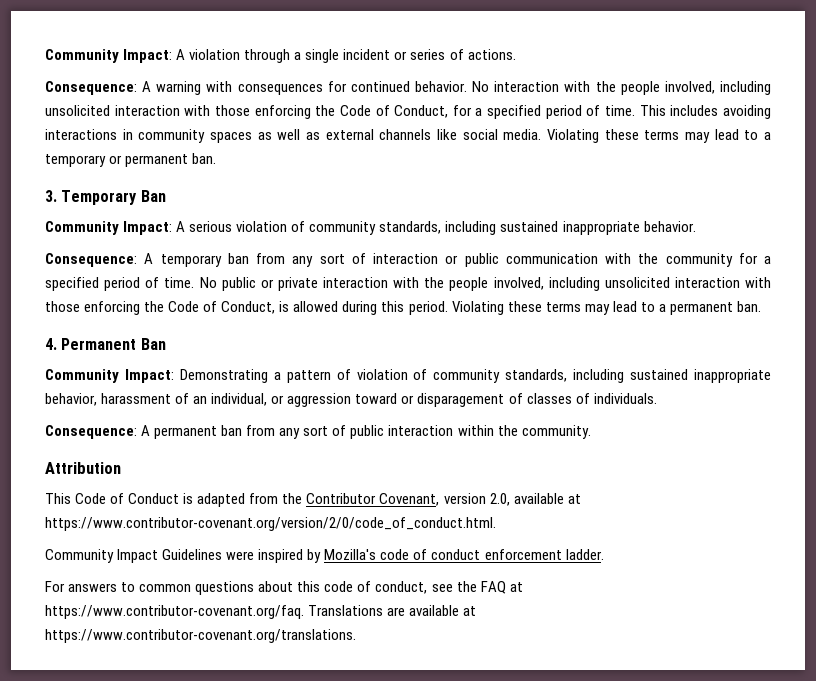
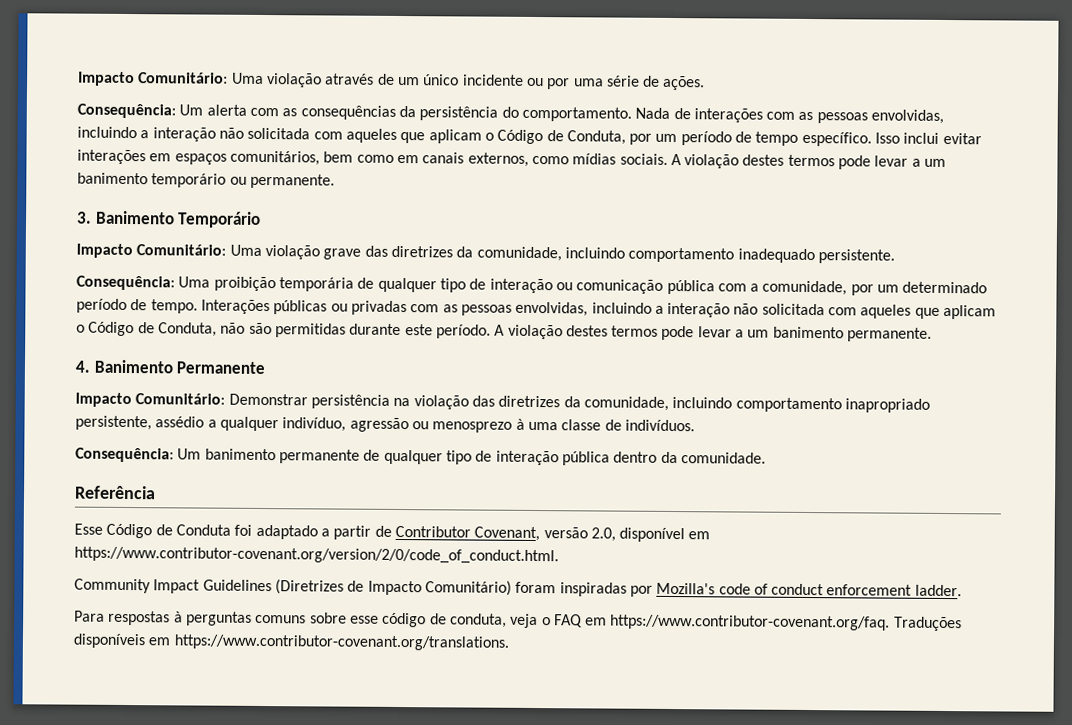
[45,49,516,63] [45,81,771,95] [45,105,771,119] [45,129,771,143] [45,153,217,167] [45,190,166,205] [45,221,696,235] [45,253,771,267] [45,277,771,291] [45,301,761,315] [45,338,166,350] [45,369,771,383] [45,393,657,407] [45,425,591,439] [45,462,121,474] [45,493,581,507] [45,517,496,531] [45,549,322,563] Community Impact: A violation through a single incident or series of actions. // Consequence: A warning with consequences for continued behavior. No interaction with the people involved, including unsolicited interaction with those enforcing the Code of Conduct, for a specified period of time. This includes avoiding interactions in community spaces as well as external channels like social media. Violating these terms may lead to a temporary or permanent ban. // 3. Temporary Ban // Community Impact: A serious violation of community standards, including sustained inappropriate behavior. // Consequence: A temporary ban from any sort of interaction or public communication with the community for a specified period of time. No public or private interaction with the people involved, including unsolicited interaction with those enforcing the Code of Conduct, is allowed during this period. Violating these terms may lead to a permanent ban. // 4. Permanent Ban // Community Impact: Demonstrating a pattern of violation of community standards, including sustained inappropriate behavior, harassment of an individual, or aggression toward or disparagement of classes of individuals. // Consequence: A permanent ban from any sort of public interaction within the community. // Attribution // This Code of Conduct is adapted from the Contributor Covenant, version 2.0, available at https://www.contributor-covenant.org/version/2/0/code_of_conduct.html. // Community Impact Guidelines were inspired by -> [78,71,706,91] [77,103,945,124] [77,126,982,147] [77,149,947,170] [77,172,335,189] [77,210,262,228] [76,243,895,264] [76,275,988,296] [76,298,997,320] [76,321,933,342] [75,359,266,375] [75,392,930,413] [75,415,695,433] [75,447,766,466] [74,485,156,500] [74,523,711,543] [74,546,559,565] [74,578,653,597] Impacto Comunitário: Uma violação através de um único incidente ou por uma série de ações. // Consequência: Um alerta com as consequências da persistência do comportamento. Nada de interações com as pessoas envolvidas, incluindo a interação não solicitada com aqueles que aplicam o Código de Conduta, por um período de tempo específico. Isso inclui evitar interações em espaços comunitários, bem como em canais externos, como mídias sociais. A violação destes termos pode levar a um banimento temporário ou permanente. // 3. Banimento Temporário // Impacto Comunitário: Uma violação grave das diretrizes da comunidade, incluindo comportamento inadequado persistente. // Consequência: Uma proibição temporária de qualquer tipo de interação ou comunicação pública com a comunidade, por um determinado período de tempo. Interações públicas ou privadas com as pessoas envolvidas, incluindo a interação não solicitada com aqueles que aplicam o Código de Conduta, não são permitidas durante este período. A violação destes termos pode levar a um banimento permanente. // 4. Banimento Permanente // Impacto Comunitário: Demonstrar persistência na violação das diretrizes da comunidade, incluindo comportamento inapropriado persistente, assédio a qualquer indivíduo, agressão ou menosprezo à uma classe de indivíduos. // Consequência: Um banimento permanente de qualquer tipo de interação pública dentro da comunidade. // Referência // Esse Código de Conduta foi adaptado a partir de Contributor Covenant, versão 2.0, disponível em https://www.contributor-covenant.org/version/2/0/code_of_conduct.html. // Community Impact Guidelines (Diretrizes de Impacto Comunitário) foram inspiradas por
[45,581,523,595] [45,605,477,619] For answers to common questions about this code of conduct, see the FAQ at https://www.contributor-covenant.org/faq. Translations are available at -> [74,610,962,632] [73,633,171,649] Para respostas à perguntas comuns sobre esse código de conduta, veja o FAQ em https://www.contributor-covenant.org/faq. Traduções disponíveis em

